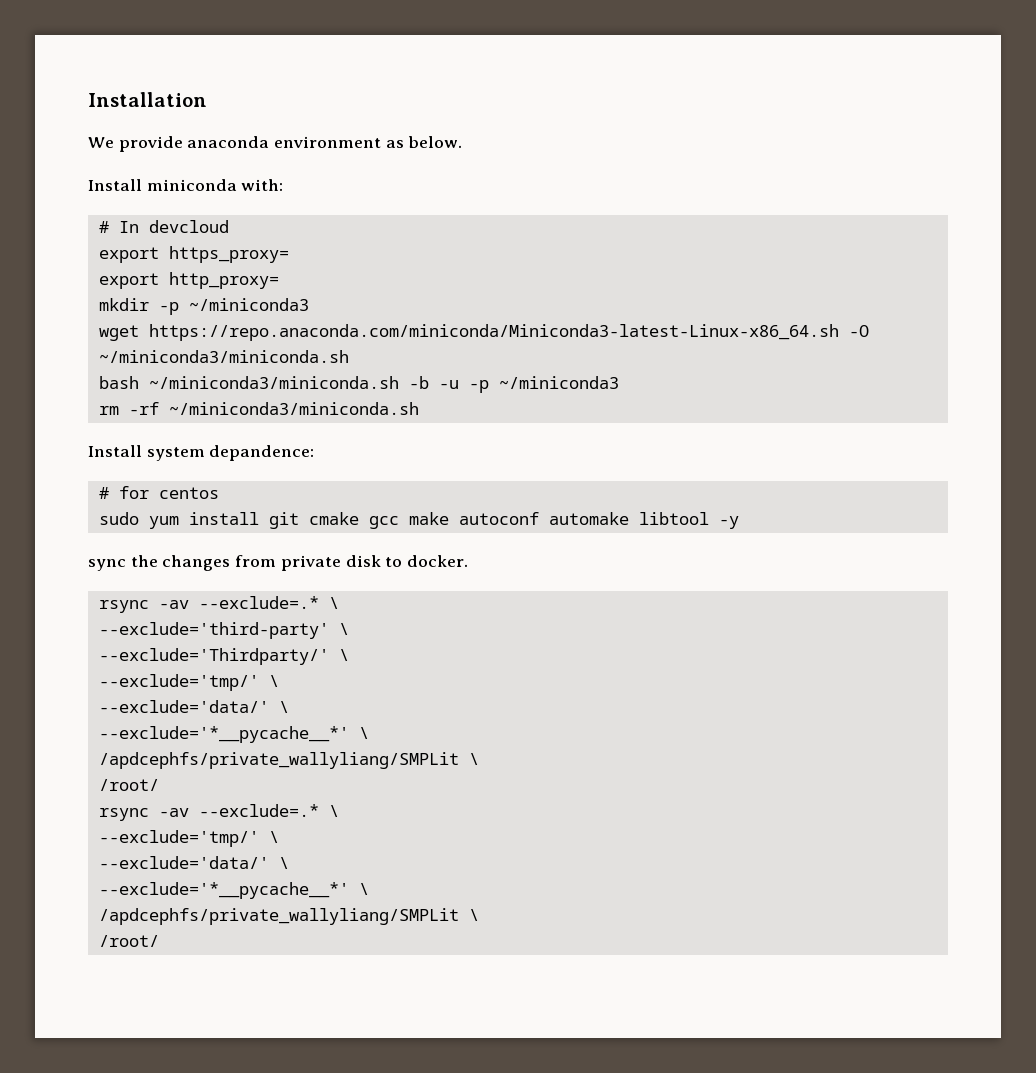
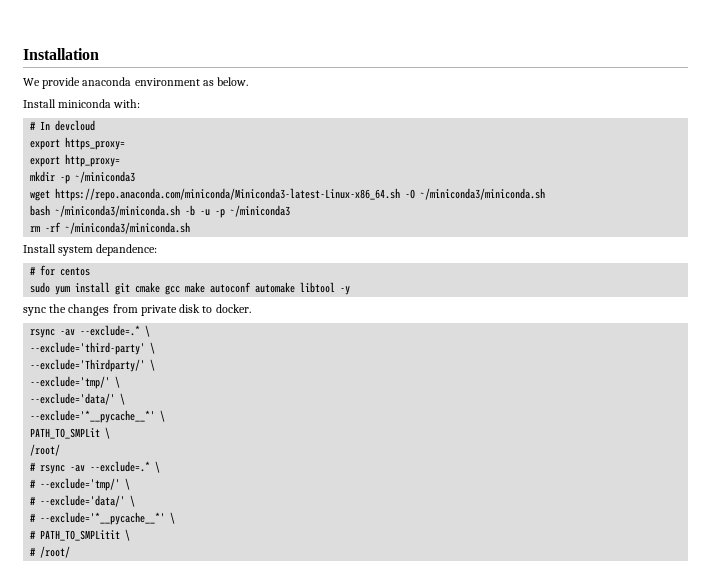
[98,752,459,769] /apdcephfs/private_wallyliang/SMPLit -> [30,428,101,439] PATH_TO_SMPLit
[98,804,339,821] [98,830,279,847] [98,856,289,869] [98,882,369,899] [98,908,479,925] rsync -av --exclude=.* \ // --exclude='tmp/' \ // --exclude='data/' \ // --exclude='*__pycache__*' \ // /apdcephfs/private_wallyliang/SMPLit \ // -> [30,461,161,474] [30,478,131,491] [30,495,136,507] [30,512,176,525] [30,529,131,541] [30,547,37,556] # rsync -av --exclude=.* \ // # --exclude='tmp/' \ // # --exclude='data/' \ // # --exclude='*__pycache__*' \ // # PATH_TO_SMPLitit \ // #

